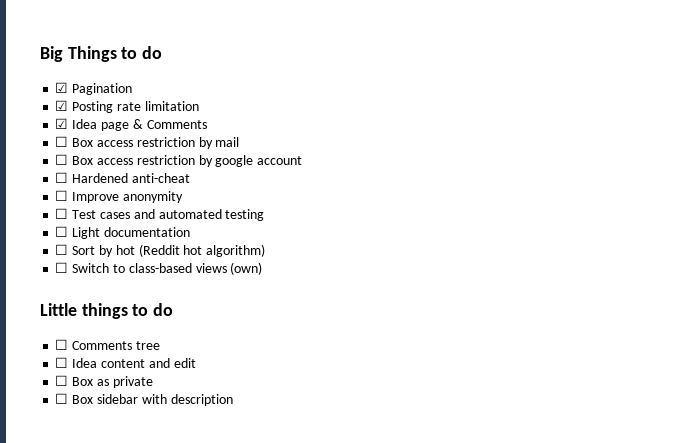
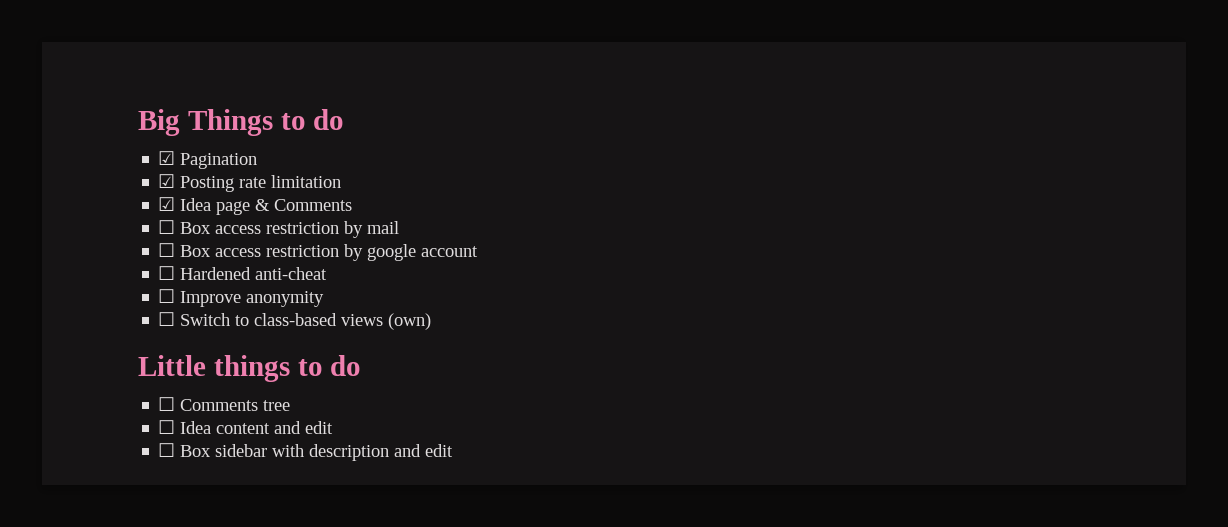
[55,208,265,221] [55,226,190,239] [55,244,266,257] // ☐ Test cases and automated testing // ☐ Light documentation // ☐ Sort by hot (Reddit hot algorithm) -> (325, 299) none
[55,375,153,388] // ☐ Box as private -> (334, 427) none
(233, 400) none -> [394,444,454,457] and edit

